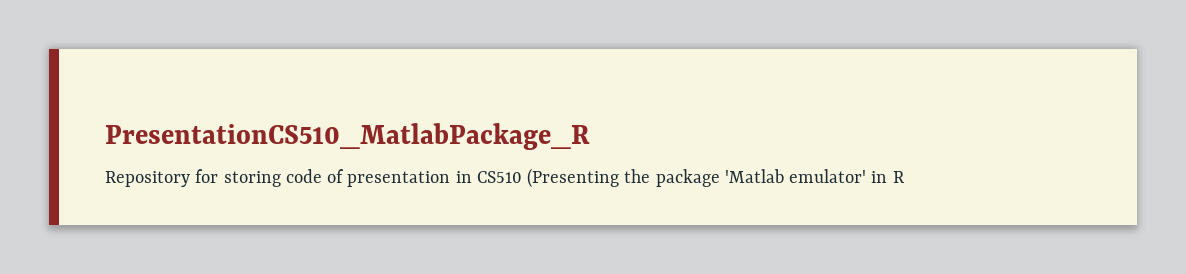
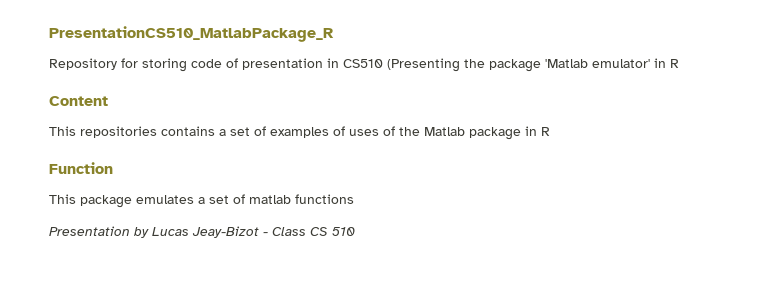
(905, 177) none -> [49,96,108,106] [49,126,550,140] [49,162,113,174] [49,194,354,208] [49,226,355,238] // Content // This repositories contains a set of examples of uses of the Matlab package in R // Function // This package emulates a set of matlab functions // Presentation by Lucas Jeay-Bizot - Class CS 510

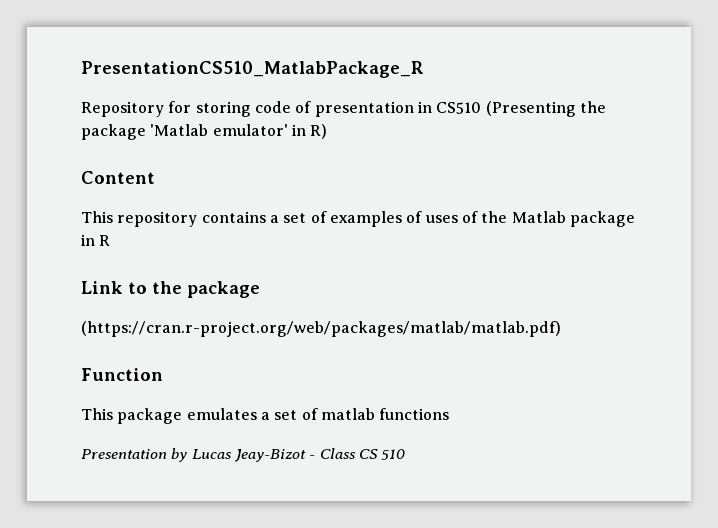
[670,59,679,68] R -> [310,124,328,139] R)
[80,126,157,138] repositories -> [117,211,198,227] repository
(550, 131) none -> [81,281,260,298] [81,321,561,337] // Link to the package // (https://cran.r-project.org/web/packages/matlab/matlab.pdf)

